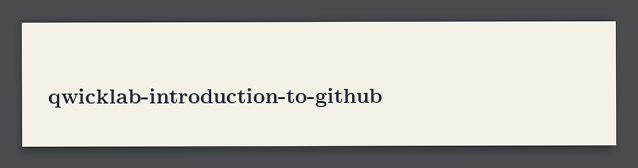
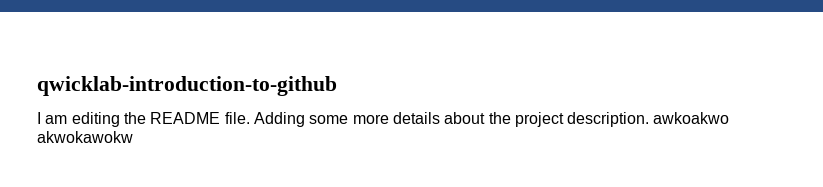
(383, 97) none -> [37,112,730,127] [37,131,133,143] // I am editing the README file. Adding some more details about the project description. awkoakwo akwokawokw

